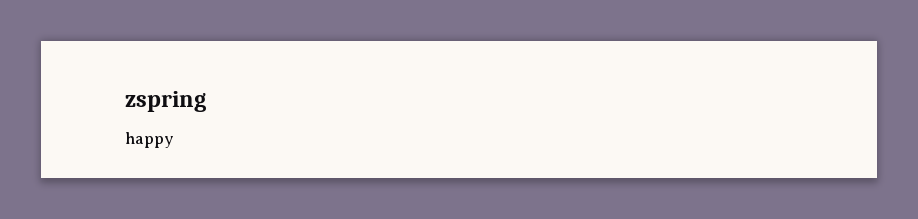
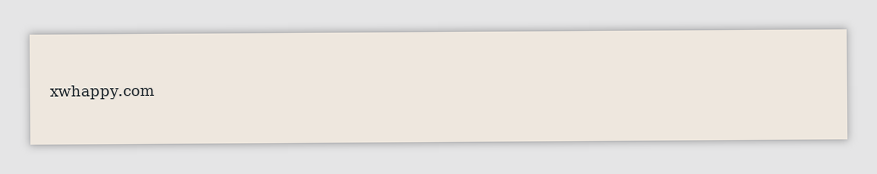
[125,91,206,112] [125,132,174,148] zspring // happy -> [49,84,155,100] xwhappy.com

